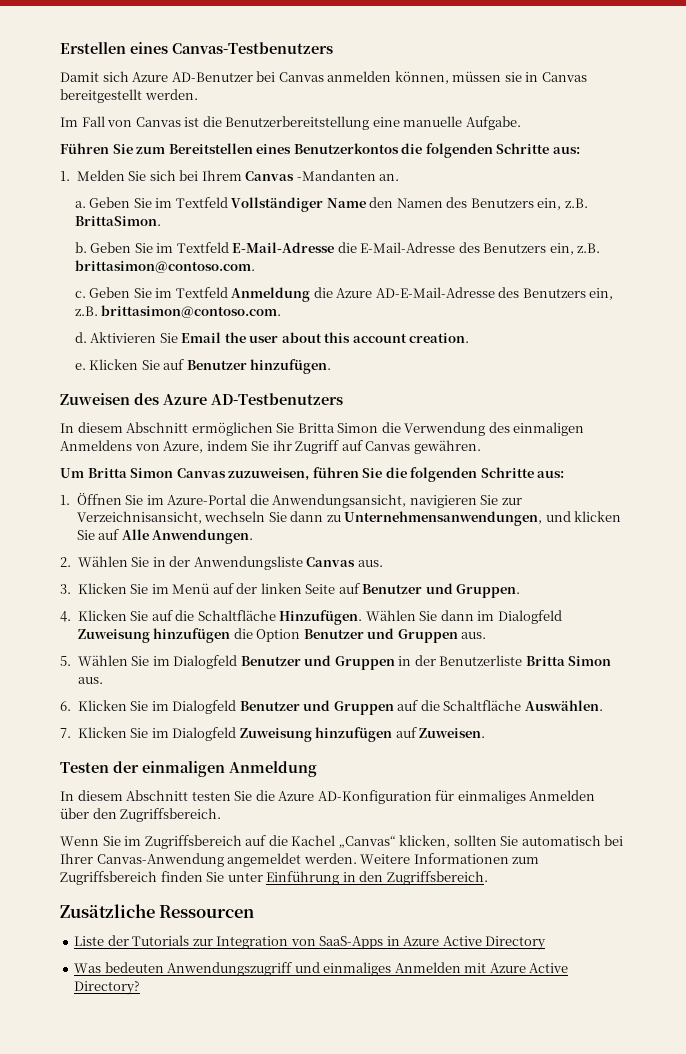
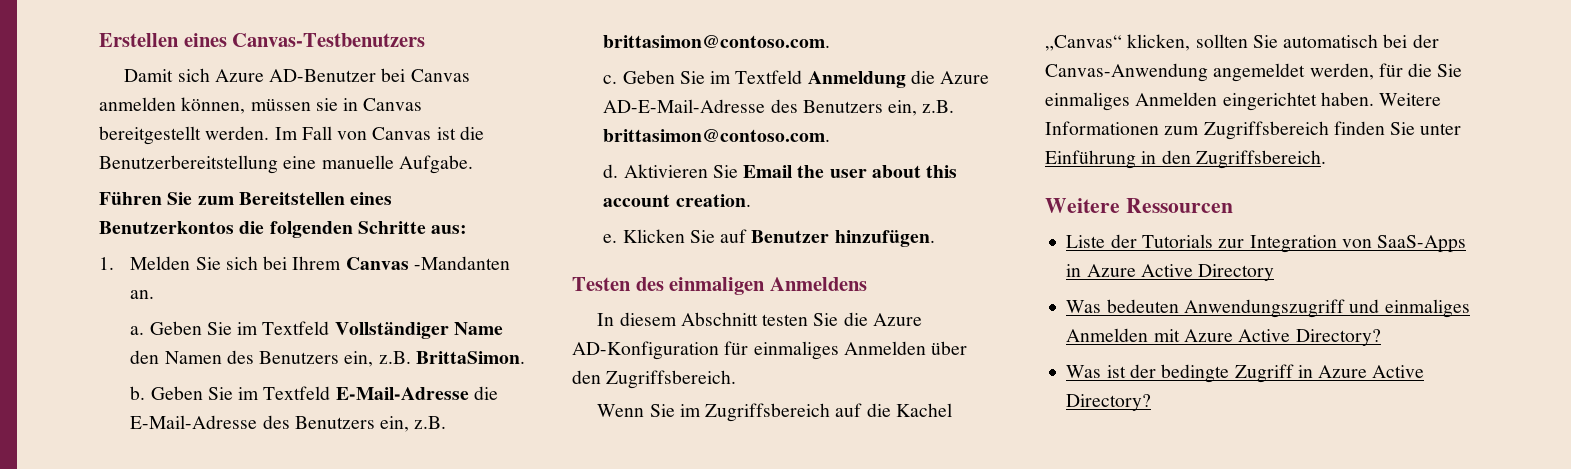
(198, 94) // -> (270, 133) none
[60,393,343,405] [60,422,585,436] [60,440,481,454] [60,467,565,482] [60,493,522,508] [76,511,622,526] [76,529,254,544] [60,556,383,570] [60,583,521,598] [60,610,562,625] [77,628,487,643] [60,655,612,670] [77,677,103,684] [60,700,603,715] [60,727,486,742] [60,761,317,777] Zuweisen des Azure AD-Testbenutzers // In diesem Abschnitt ermöglichen Sie Britta Simon die Verwendung des einmaligen Anmeldens von Azure, indem Sie ihr Zugriff auf Canvas gewähren. // Um Britta Simon Canvas zuzuweisen, führen Sie die folgenden Schritte aus: // 1. Öffnen Sie im Azure-Portal die Anwendungsansicht, navigieren Sie zur Verzeichnisansicht, wechseln Sie dann zu Unternehmensanwendungen, und klicken Sie auf Alle Anwendungen. // 2. Wählen Sie in der Anwendungsliste Canvas aus. // 3. Klicken Sie im Menü auf der linken Seite auf Benutzer und Gruppen. // 4. Klicken Sie auf die Schaltfläche Hinzufügen. Wählen Sie dann im Dialogfeld Zuweisung hinzufügen die Option Benutzer und Gruppen aus. // 5. Wählen Sie im Dialogfeld Benutzer und Gruppen in der Benutzerliste Britta Simon aus. // 6. Klicken Sie im Dialogfeld Benutzer und Gruppen auf die Schaltfläche Auswählen. // 7. Klicken Sie im Dialogfeld Zuweisung hinzufügen auf Zuweisen. // Testen der einmaligen Anmeldung -> [572,277,867,295] Testen des einmaligen Anmeldens
[60,853,93,864] Ihrer -> [1412,34,1439,48] der
[303,853,357,864] werden. -> [1309,63,1463,80] [1045,92,1374,111] werden, für die Sie einmaliges Anmelden eingerichtet haben.
[60,904,155,918] Zusätzliche -> [1045,198,1120,213] Weitere
(141, 988) none -> [1066,364,1425,383] [1066,394,1152,411] // Was ist der bedingte Zugriff in Azure Active Directory?

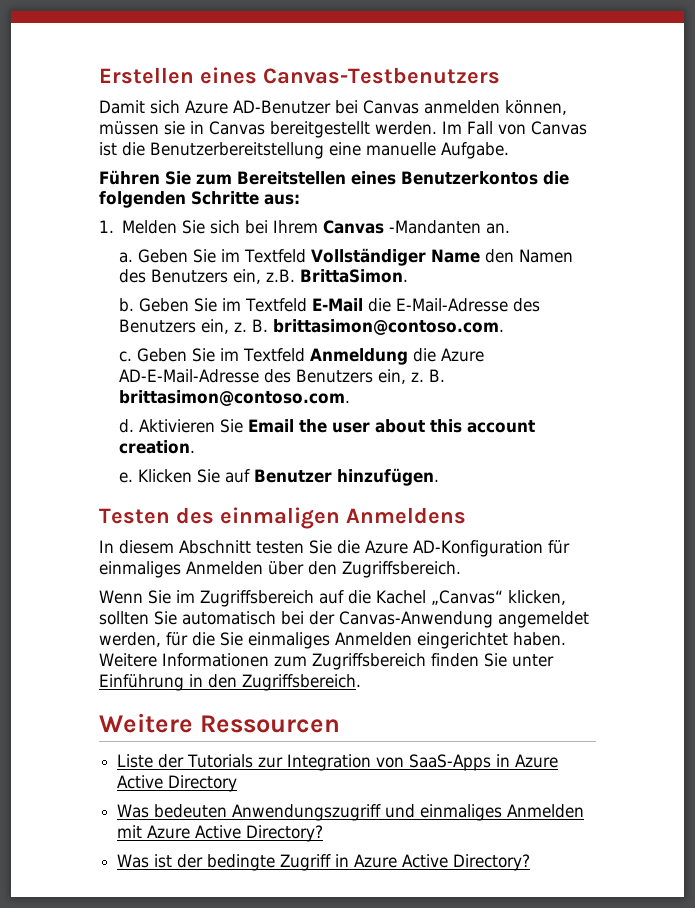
[335,387,469,400] E-Mail-Adresse -> [311,298,363,312] E-Mail
[414,416,447,429] z.B. -> [233,319,268,332] z. B.
[922,100,955,113] z.B. -> [410,369,445,382] z. B.

